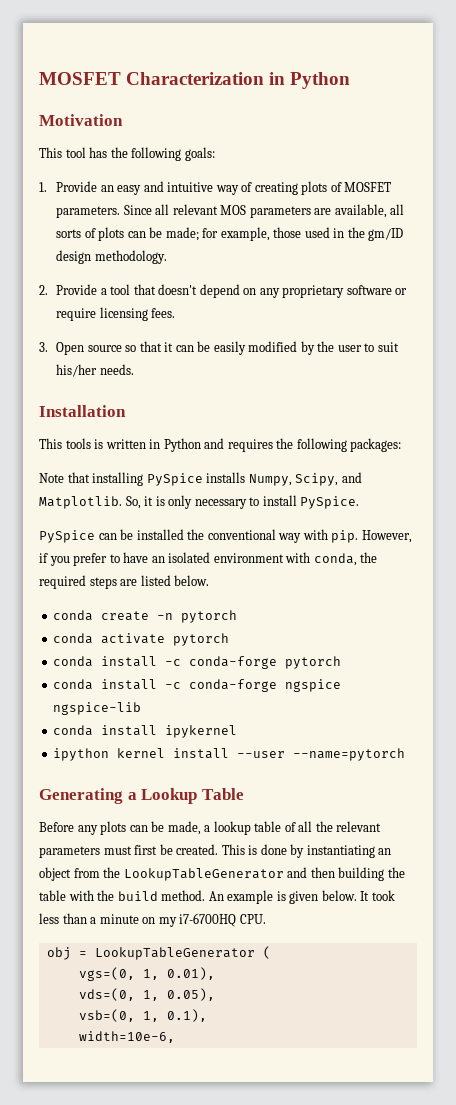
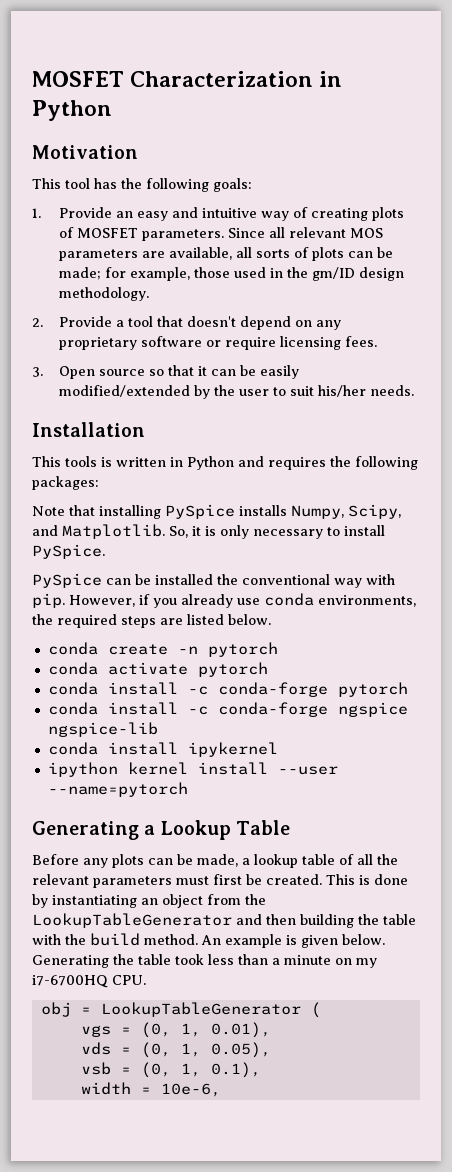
[248,341,298,352] modified -> [59,385,191,397] modified/extended
[73,552,357,566] prefer to have an isolated environment with conda, -> [181,593,416,608] already use conda environments,
[360,891,370,901] It -> [32,954,171,968] Generating the table
[78,967,135,981] vgs=(0, -> [80,1022,171,1038] vgs = (0,
[78,988,135,1001] vds=(0, -> [80,1042,171,1058] vds = (0,
[78,1009,135,1022] vsb=(0, -> [80,1062,171,1078] vsb = (0,
[78,1031,175,1043] width=10e-6, -> [80,1082,221,1097] width = 10e-6,

